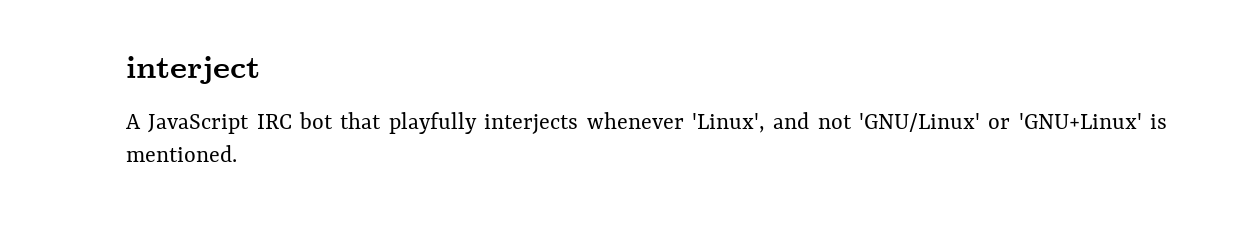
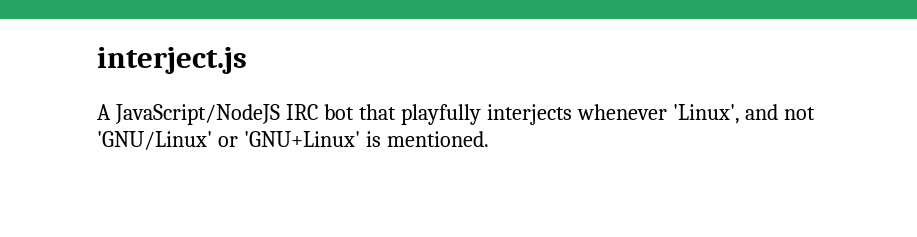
[126,56,260,84] interject -> [97,47,247,74] interject.js
[148,114,250,134] JavaScript -> [114,104,280,125] JavaScript/NodeJS

